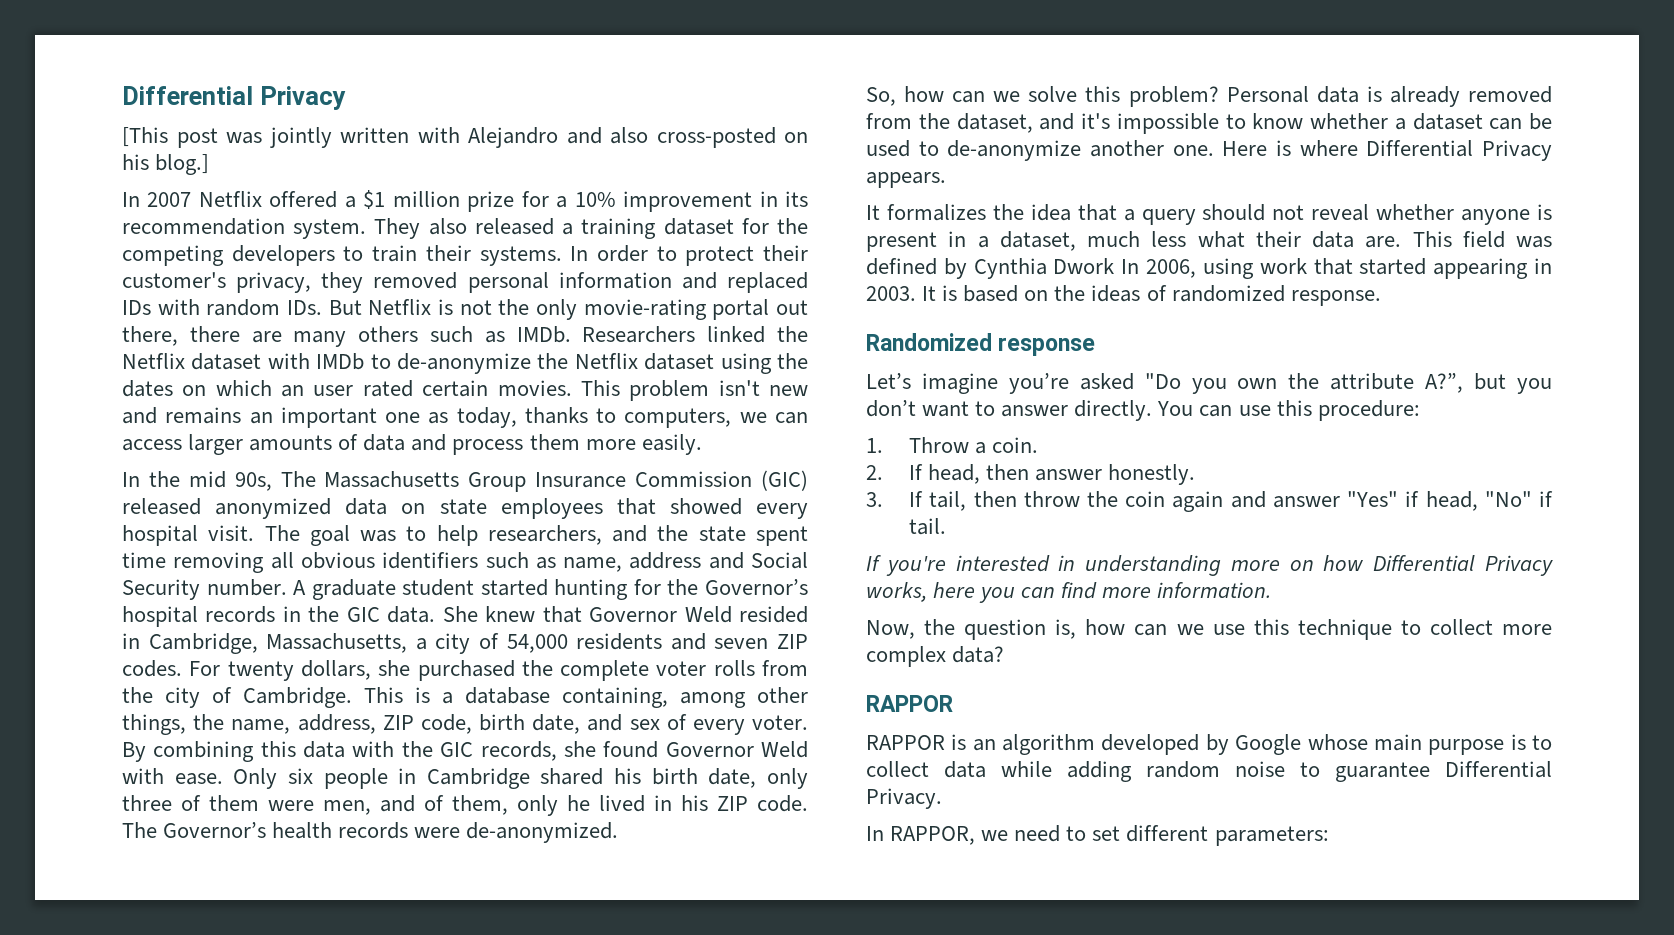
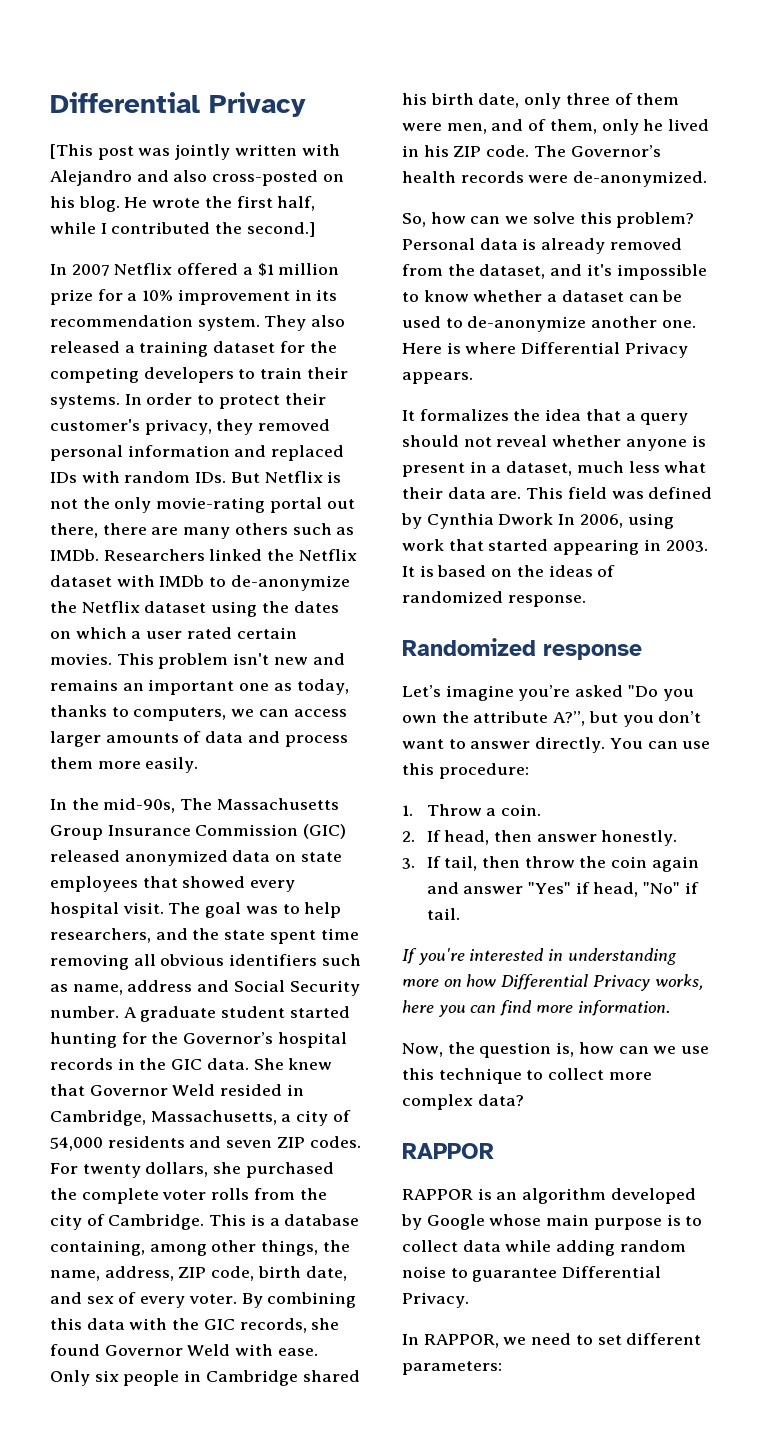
[155,154,210,175] blog.] -> [78,196,316,212] [50,222,315,237] blog. He wrote the first half, while I contributed the second.]
[281,385,305,397] an -> [131,631,142,639] a
[188,471,272,491] mid 90s, -> [103,798,176,813] mid-90s,

